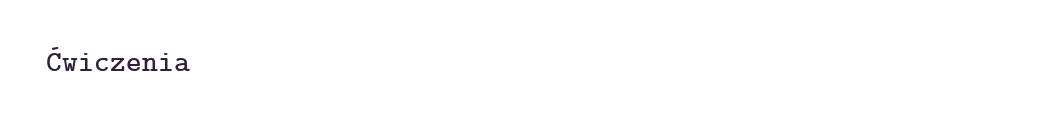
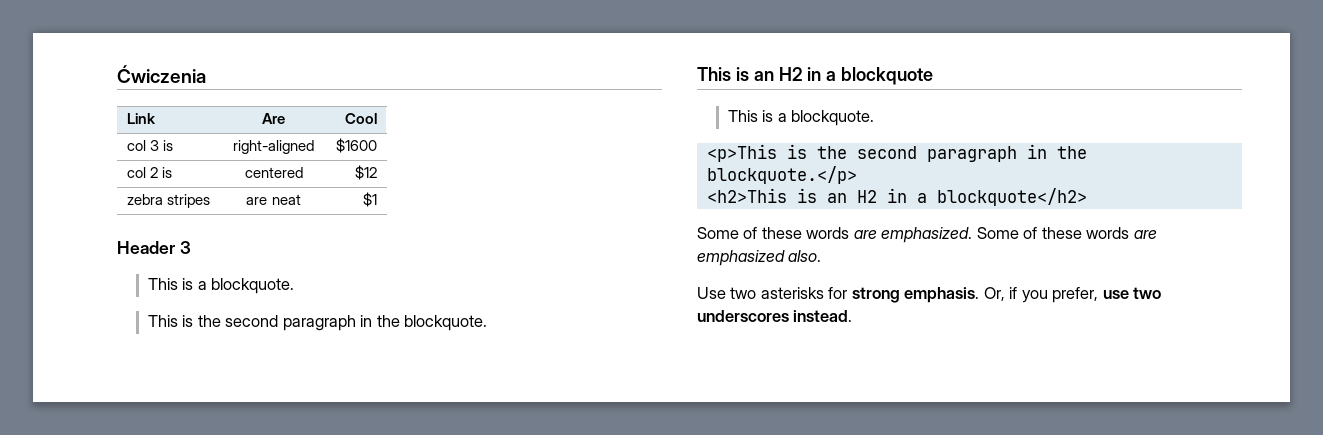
(190, 59) none -> [127,113,157,124] [262,113,285,124] [344,113,377,124] [127,140,174,151] [233,140,314,154] [335,138,377,153] [127,167,173,178] [244,167,303,178] [354,165,377,180] [127,194,211,208] [246,194,301,205] [362,192,377,207] [117,241,191,254] [147,278,295,294] [147,315,487,331] [697,67,934,85] [727,110,875,126] [706,144,1087,162] [706,166,857,184] [706,188,1087,206] [697,227,1157,243] [697,250,822,266] [697,287,1162,303] [697,310,853,322] // Link | Are | Cool // col 3 is | right-aligned | $1600 // col 2 is | centered | $12 // zebra stripes | are neat | $1 // Header 3 // This is a blockquote. // This is the second paragraph in the blockquote. // This is an H2 in a blockquote // This is a blockquote. // <p>This is the second paragraph in the blockquote.</p> // <h2>This is an H2 in a blockquote</h2> // Some of these words are emphasized. Some of these words are emphasized also. // Use two asterisks for strong emphasis. Or, if you prefer, use two underscores instead.

